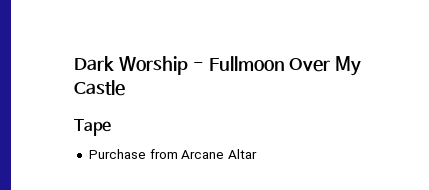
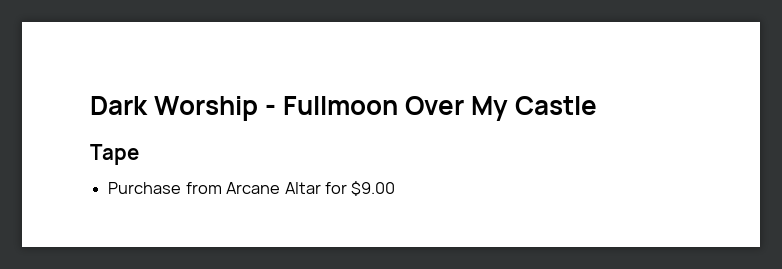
(257, 154) none -> [324,181,396,196] for $9.00

